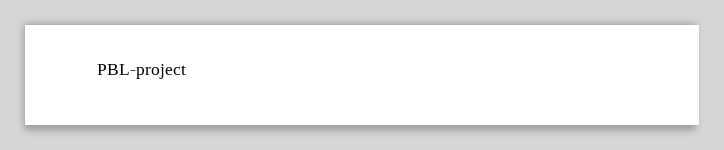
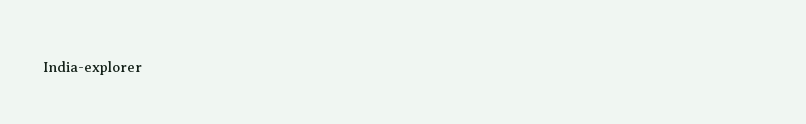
[97,64,186,79] PBL-project -> [43,61,142,75] India-explorer

